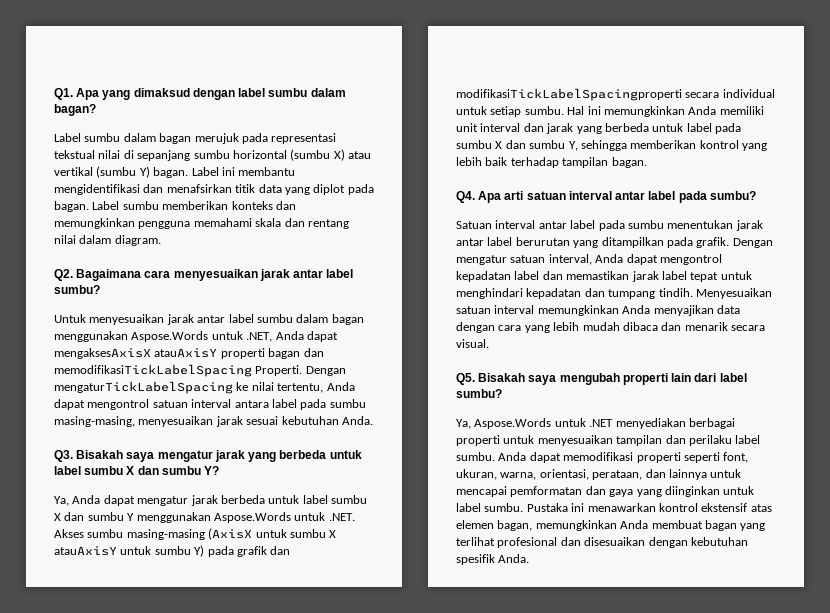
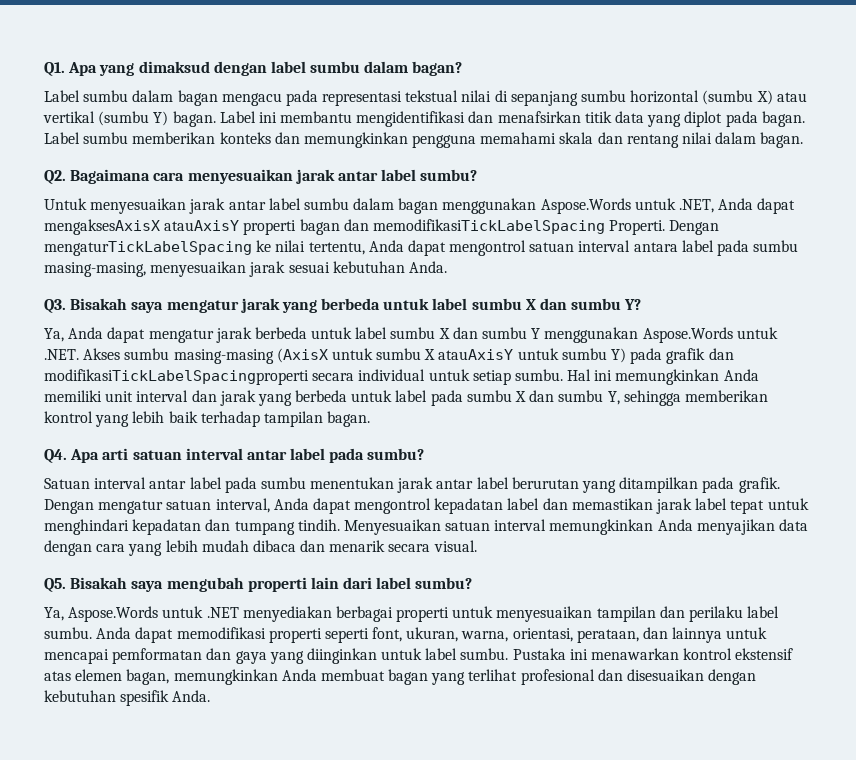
[194,133,239,144] merujuk -> [221,93,282,106] mengacu
[114,235,161,246] diagram. -> [760,132,804,148] bagan.

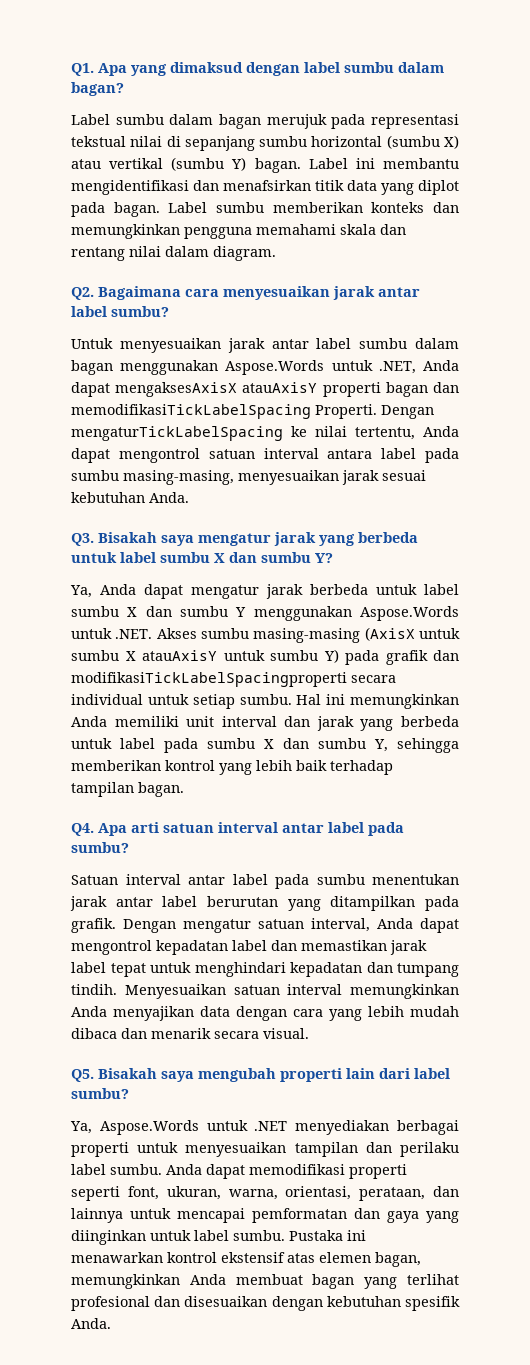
[221,93,282,106] mengacu -> [266,114,327,129] merujuk
[760,132,804,148] bagan. -> [213,246,276,261] diagram.

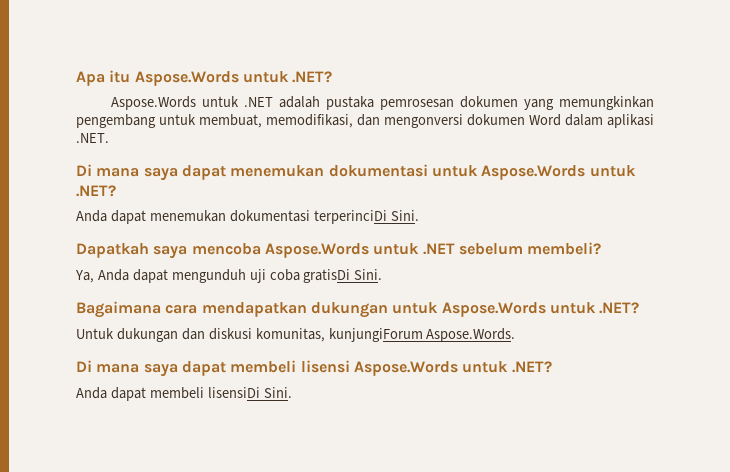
[71,62,444,76] [71,82,124,96] [71,114,459,129] [71,135,459,151] [71,157,459,173] [71,180,459,195] [71,202,459,217] [71,224,406,239] [71,246,276,261] [71,286,420,300] [71,306,169,317] [71,338,459,353] [71,360,459,375] [71,382,459,397] [71,404,434,419] [71,426,459,441] [71,448,459,463] [71,470,426,485] [71,492,189,503] [71,532,418,546] [71,552,333,563] [70,584,459,599] [71,606,459,621] [71,627,460,643] [71,649,459,665] [71,672,396,687] [71,694,459,709] [71,716,459,731] [71,738,459,753] [71,760,393,775] [71,782,184,797] [71,822,404,836] [71,842,129,853] [71,874,459,889] [70,896,459,911] [71,918,459,933] [71,940,427,955] [71,962,459,977] [71,984,459,999] [71,1006,459,1021] [71,1028,309,1039] [71,1068,450,1082] [71,1088,129,1099] [70,1120,460,1135] [71,1142,459,1157] [71,1164,407,1179] [71,1186,459,1201] [71,1208,459,1223] [71,1230,366,1245] [71,1252,421,1267] [71,1274,460,1289] [71,1296,460,1311] [71,1318,111,1329] Q1. Apa yang dimaksud dengan label sumbu dalam bagan? // Label sumbu dalam bagan merujuk pada representasi tekstual nilai di sepanjang sumbu horizontal (sumbu X) atau vertikal (sumbu Y) bagan. Label ini membantu mengidentifikasi dan menafsirkan titik data yang diplot pada bagan. Label sumbu memberikan konteks dan memungkinkan pengguna memahami skala dan rentang nilai dalam diagram. // Q2. Bagaimana cara menyesuaikan jarak antar label sumbu? // Untuk menyesuaikan jarak antar label sumbu dalam bagan menggunakan Aspose.Words untuk .NET, Anda dapat mengaksesAxisX atauAxisY properti bagan dan memodifikasiTickLabelSpacing Properti. Dengan mengaturTickLabelSpacing ke nilai tertentu, Anda dapat mengontrol satuan interval antara label pada sumbu masing-masing, menyesuaikan jarak sesuai kebutuhan Anda. // Q3. Bisakah saya mengatur jarak yang berbeda untuk label sumbu X dan sumbu Y? // Ya, Anda dapat mengatur jarak berbeda untuk label sumbu X dan sumbu Y menggunakan Aspose.Words untuk .NET. Akses sumbu masing-masing (AxisX untuk sumbu X atauAxisY untuk sumbu Y) pada grafik dan modifikasiTickLabelSpacingproperti secara individual untuk setiap sumbu. Hal ini memungkinkan Anda memiliki unit interval dan jarak yang berbeda untuk label pada sumbu X dan sumbu Y, sehingga memberikan kontrol yang lebih baik terhadap tampilan bagan. // Q4. Apa arti satuan interval antar label pada sumbu? // Satuan interval antar label pada sumbu menentukan jarak antar label berurutan yang ditampilkan pada grafik. Dengan mengatur satuan interval, Anda dapat mengontrol kepadatan label dan memastikan jarak label tepat untuk menghindari kepadatan dan tumpang tindih. Menyesuaikan satuan interval memungkinkan Anda menyajikan data dengan cara yang lebih mudah dibaca dan menarik secara visual. // Q5. Bisakah saya mengubah properti lain dari label sumbu? // Ya, Aspose.Words untuk .NET menyediakan berbagai properti untuk menyesuaikan tampilan dan perilaku label sumbu. Anda dapat memodifikasi properti seperti font, ukuran, warna, orientasi, perataan, dan lainnya untuk mencapai pemformatan dan gaya yang diinginkan untuk label sumbu. Pustaka ini menawarkan kontrol ekstensif atas elemen bagan, memungkinkan Anda membuat bagan yang terlihat profesional dan disesuaikan dengan kebutuhan spesifik Anda. -> [76,70,333,86] [111,96,654,110] [76,114,654,128] [76,133,109,143] [76,164,636,181] [76,185,116,197] [76,210,419,224] [76,242,602,259] [75,269,383,283] [76,301,640,318] [76,328,516,342] [76,360,552,377] [76,387,292,401] Apa itu Aspose.Words untuk .NET? // Aspose.Words untuk .NET adalah pustaka pemrosesan dokumen yang memungkinkan pengembang untuk membuat, memodifikasi, dan mengonversi dokumen Word dalam aplikasi .NET. // Di mana saya dapat menemukan dokumentasi untuk Aspose.Words untuk .NET? // Anda dapat menemukan dokumentasi terperinciDi Sini. // Dapatkah saya mencoba Aspose.Words untuk .NET sebelum membeli? // Ya, Anda dapat mengunduh uji coba gratisDi Sini. // Bagaimana cara mendapatkan dukungan untuk Aspose.Words untuk .NET? // Untuk dukungan dan diskusi komunitas, kunjungiForum Aspose.Words. // Di mana saya dapat membeli lisensi Aspose.Words untuk .NET? // Anda dapat membeli lisensiDi Sini.

